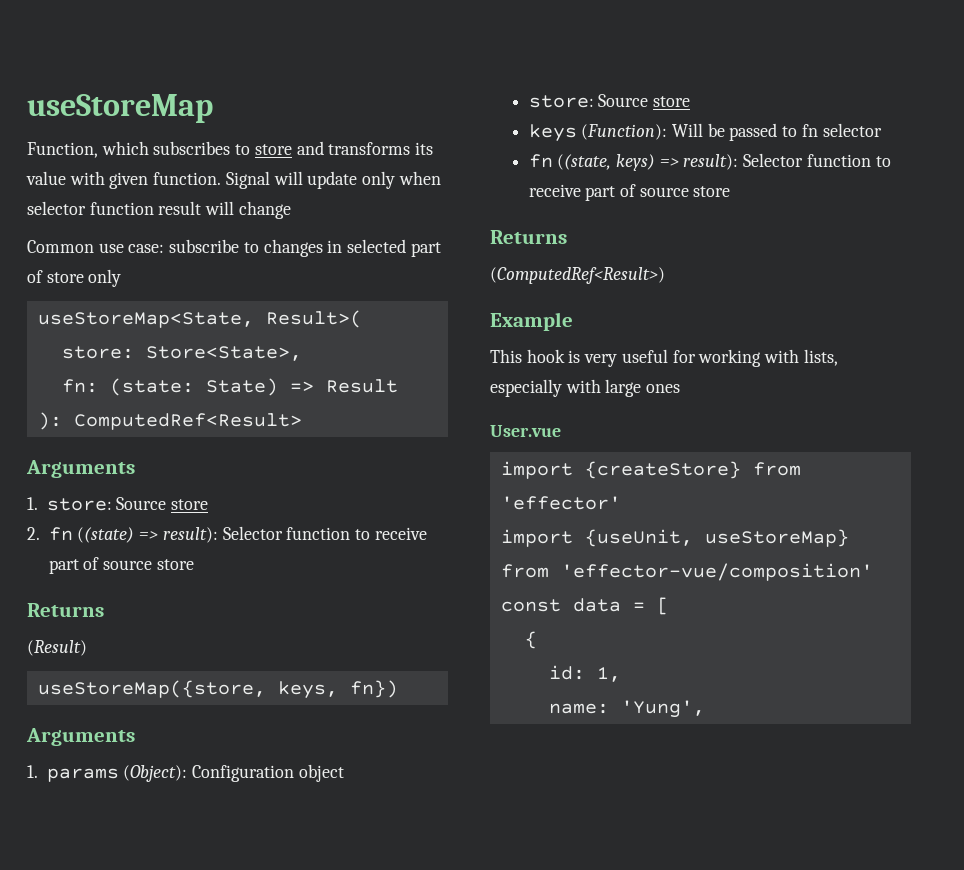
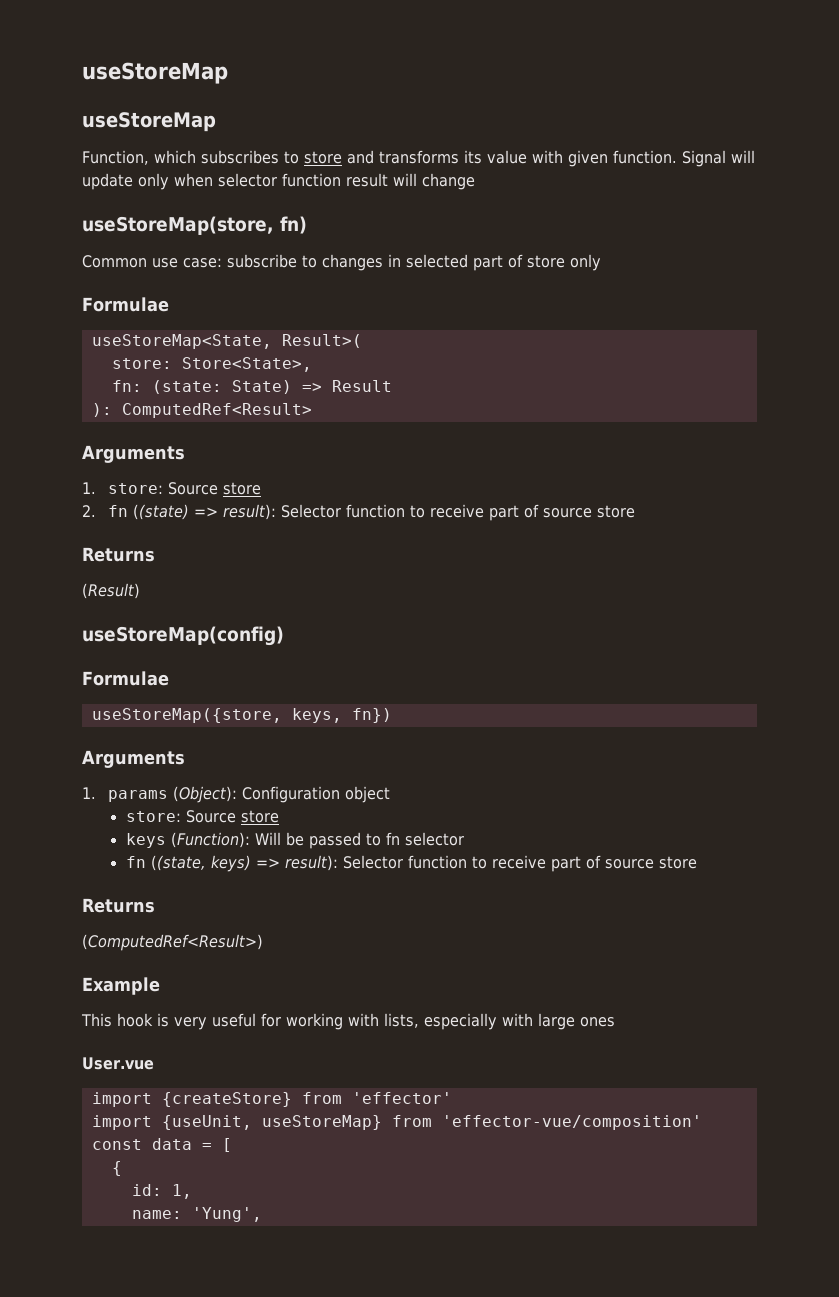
[27,94,213,123] useStoreMap -> [82,62,228,84] [82,112,216,132] useStoreMap // useStoreMap
(291, 210) none -> [82,216,307,235] // useStoreMap(store, fn)
(122, 278) none -> [82,297,169,312] // Formulae
(87, 648) none -> [82,626,284,646] [82,671,169,686] // useStoreMap(config) // Formulae

